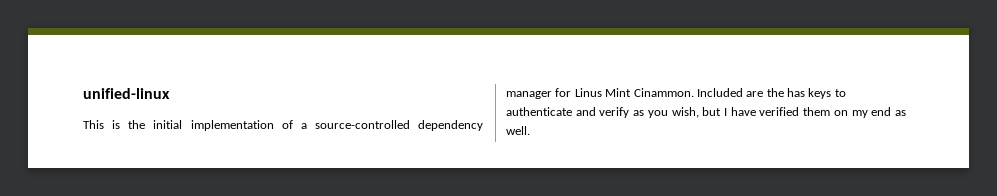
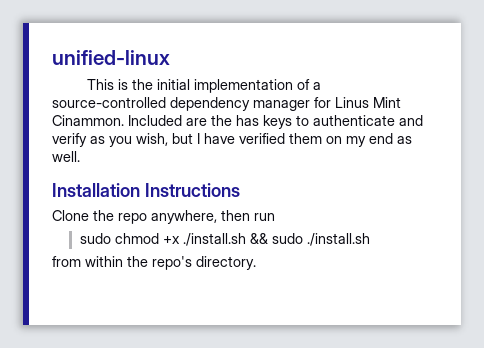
(530, 130) none -> [52,183,240,197] [52,210,275,224] [79,233,370,246] [52,256,256,270] // Installation Instructions // Clone the repo anywhere, then run // sudo chmod +x ./install.sh && sudo ./install.sh // from within the repo's directory.

